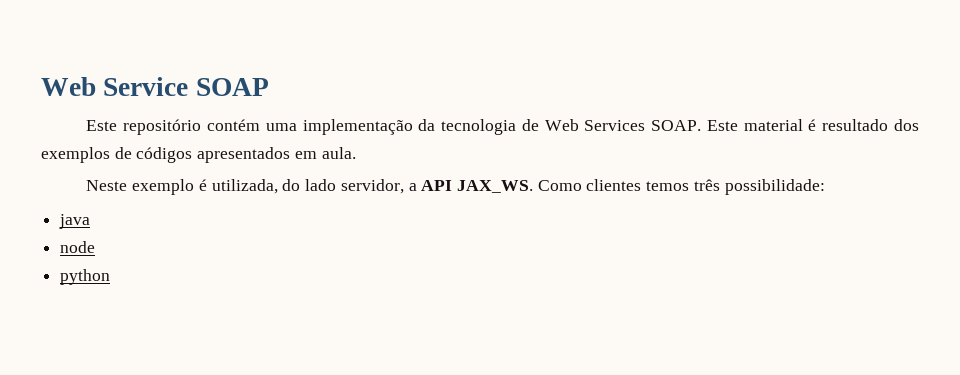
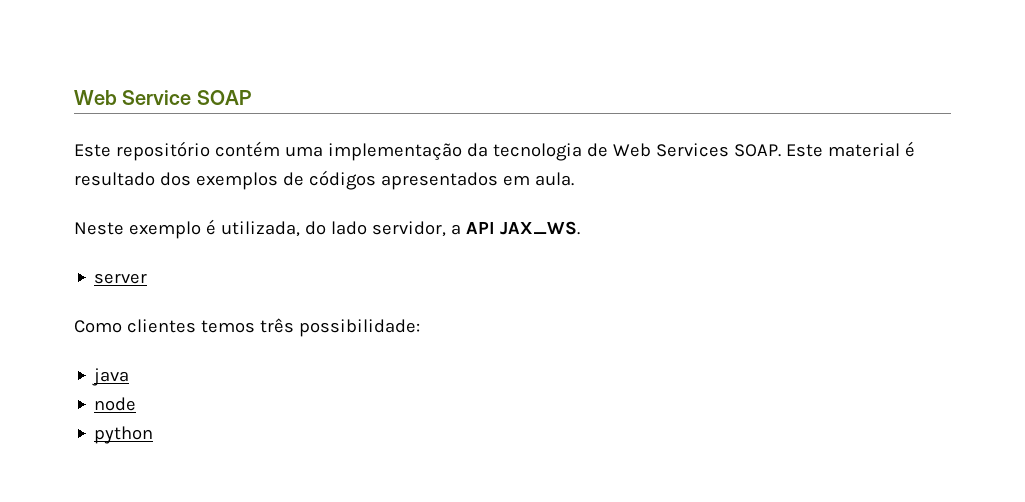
(533, 186) none -> [94,273,148,284] // server //

